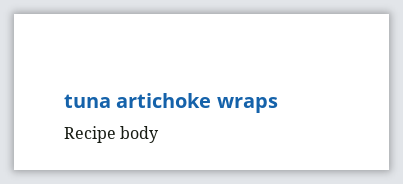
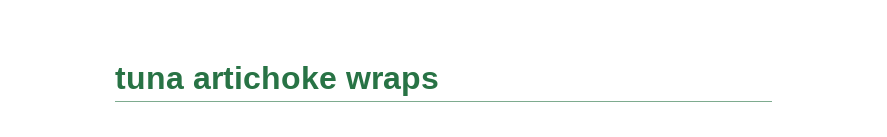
[64,126,160,143] // Recipe body -> (439, 84) none

